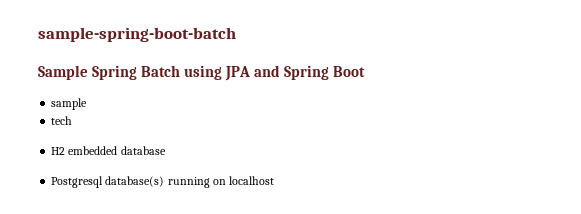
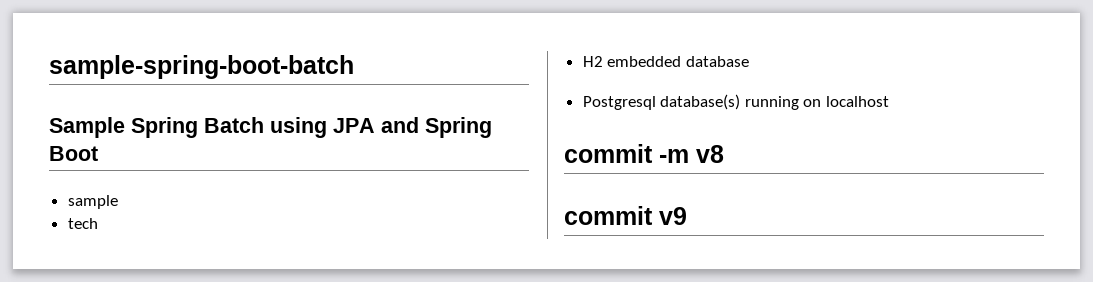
(275, 180) none -> [564,144,724,163] [564,206,687,225] // commit -m v8 // commit v9

